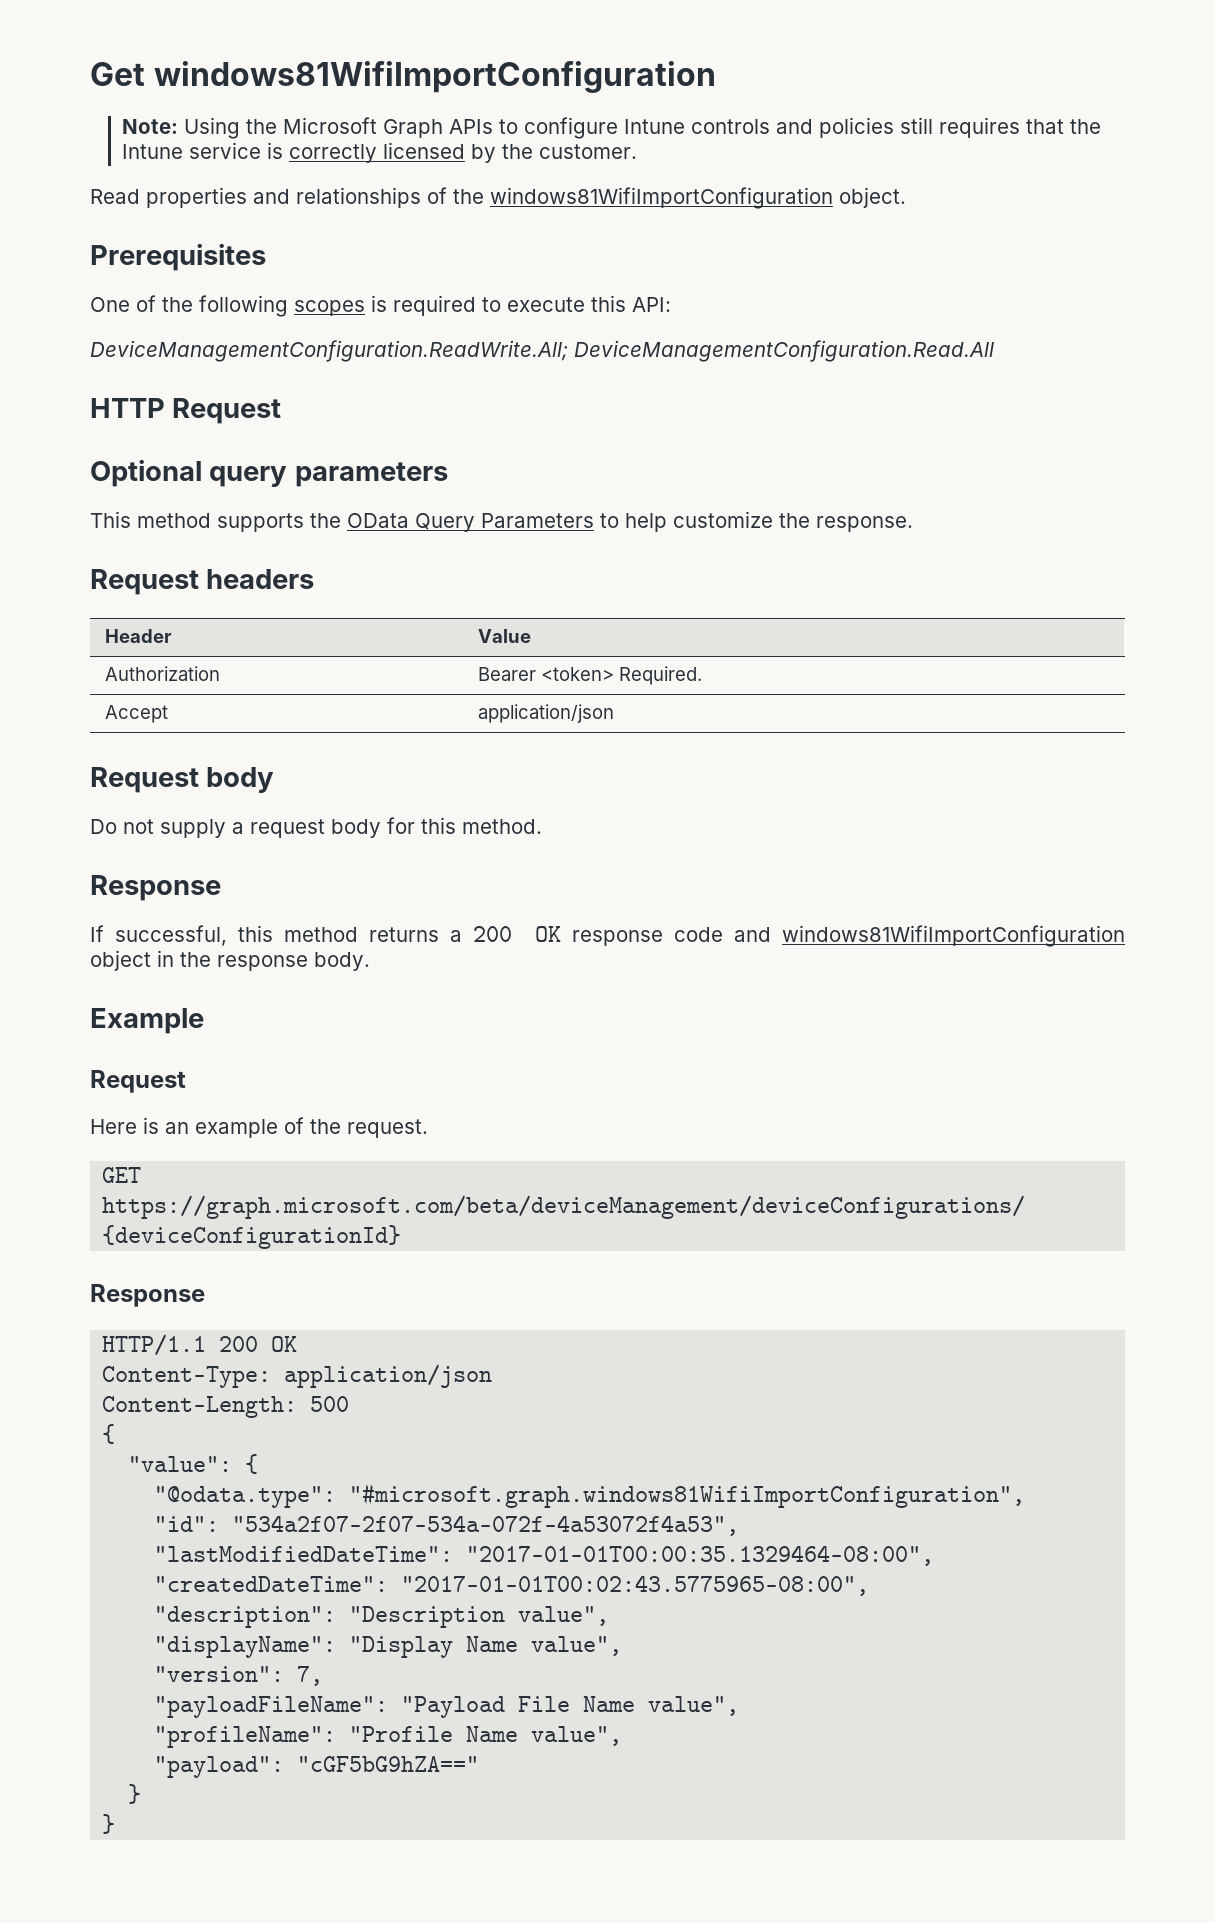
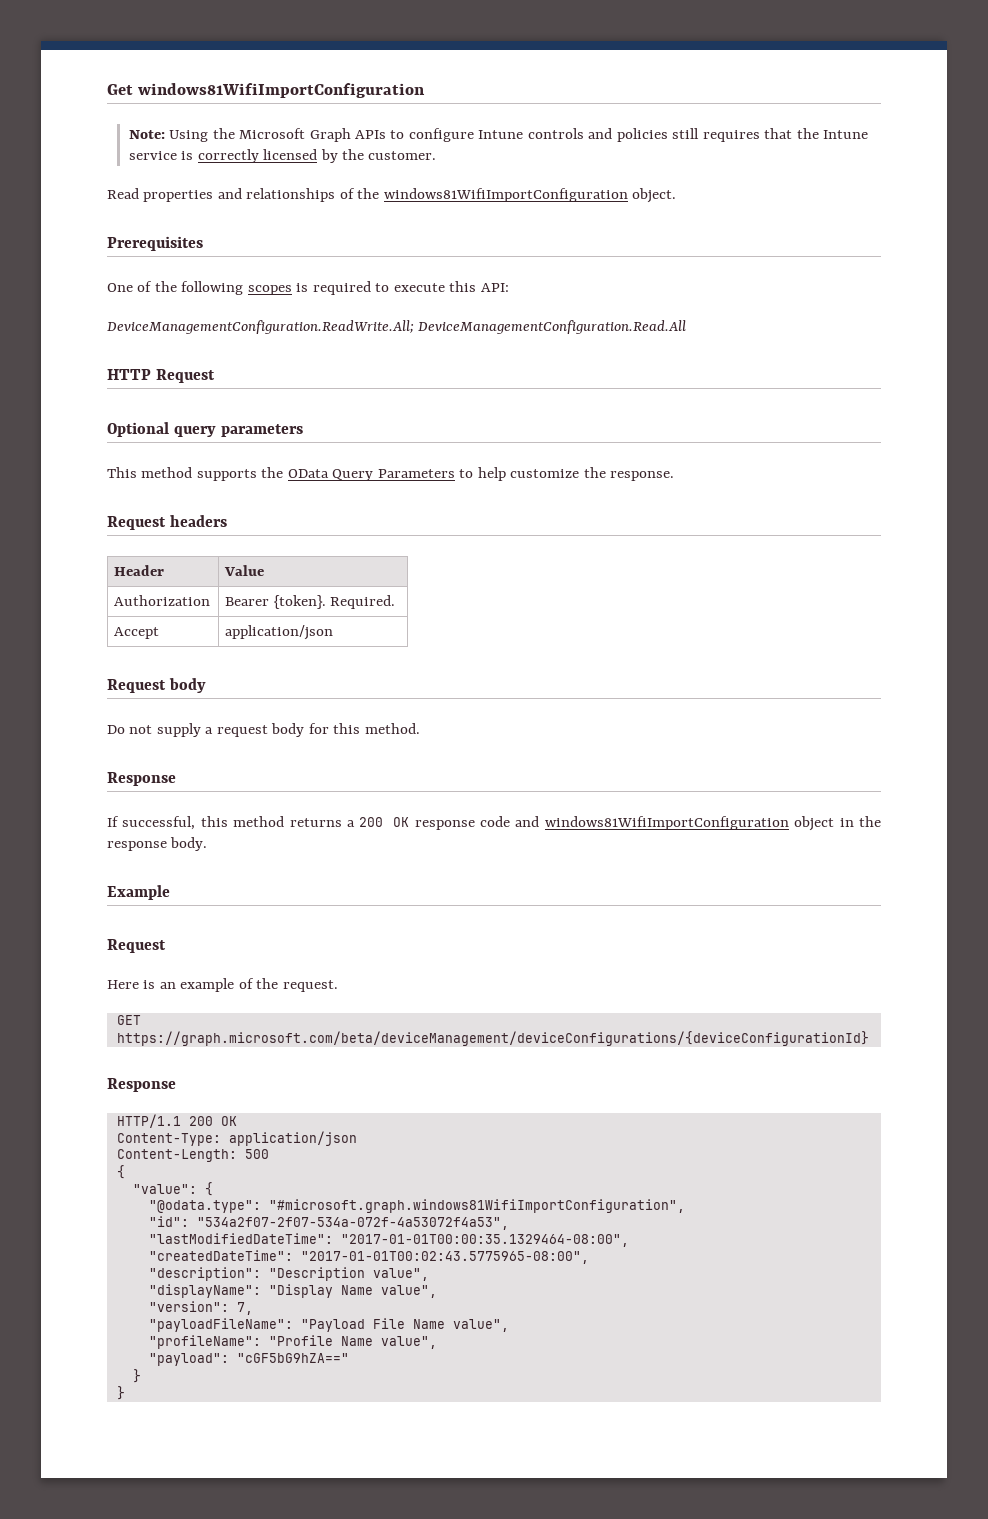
[540,667,614,681] <token> -> [273,595,326,609] {token}.

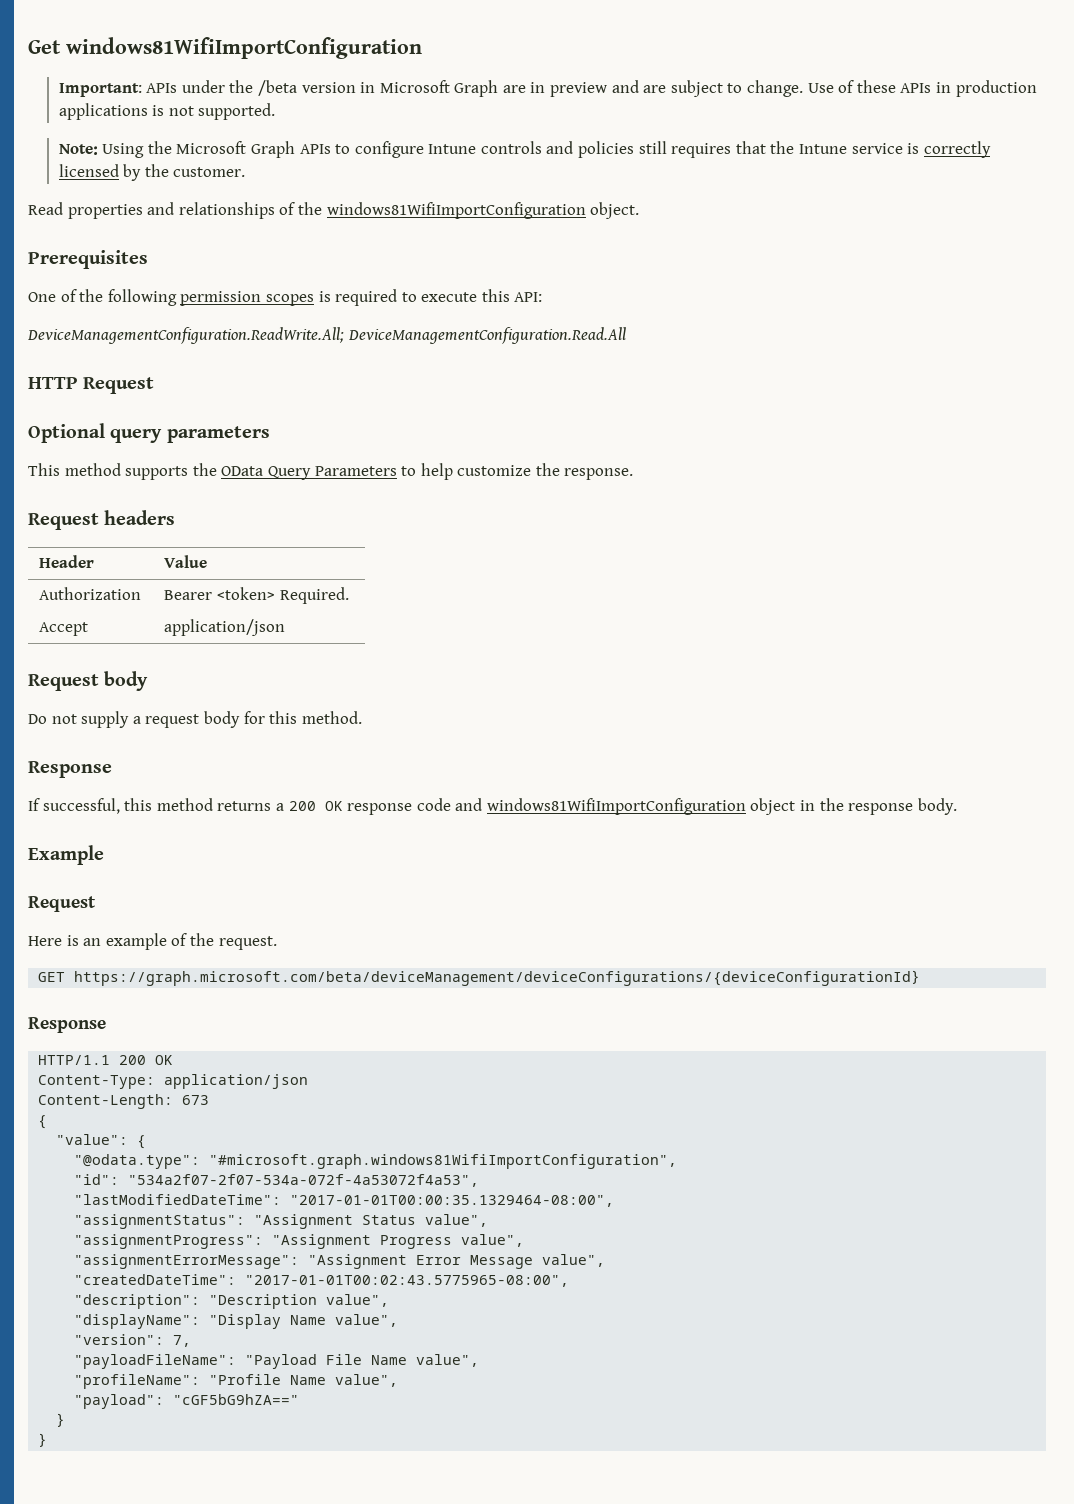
(426, 90) none -> [58,80,1037,97] [58,103,276,120] // Important: APIs under the /beta version in Microsoft Graph are in preview and are subject to change. Use of these APIs in production applications is not supported.
(244, 288) none -> [180,291,262,306] permission
[273,595,326,609] {token}. -> [217,587,276,600] <token>
[244,1149,269,1159] 500 -> [182,1095,210,1105] 673
(629, 1240) none -> [74,1214,489,1229] [74,1234,525,1249] [74,1254,606,1269] // "assignmentStatus": "Assignment Status value", // "assignmentProgress": "Assignment Progress value", // "assignmentErrorMessage": "Assignment Error Message value",

